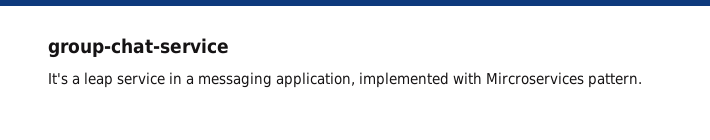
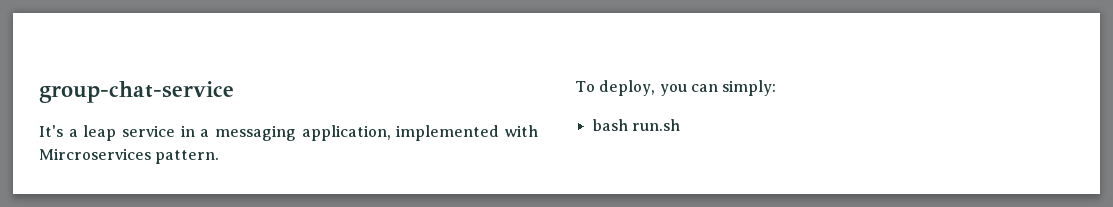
(642, 80) none -> [575,80,777,96] [592,119,680,131] // To deploy, you can simply: // bash run.sh

